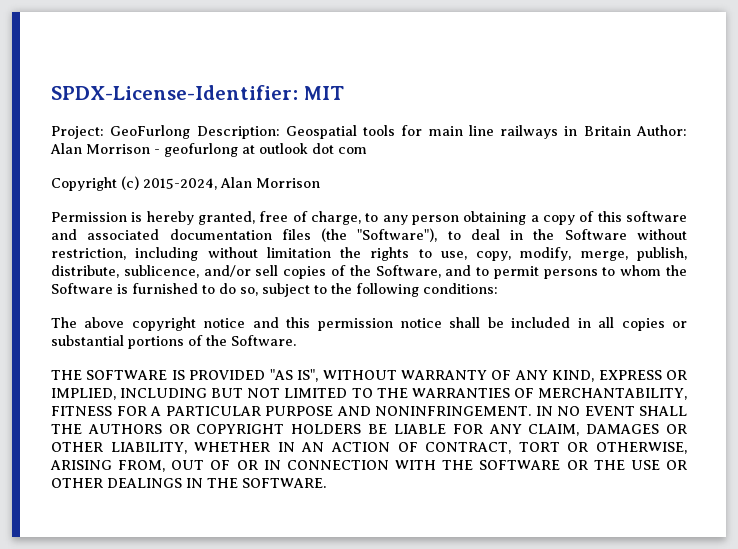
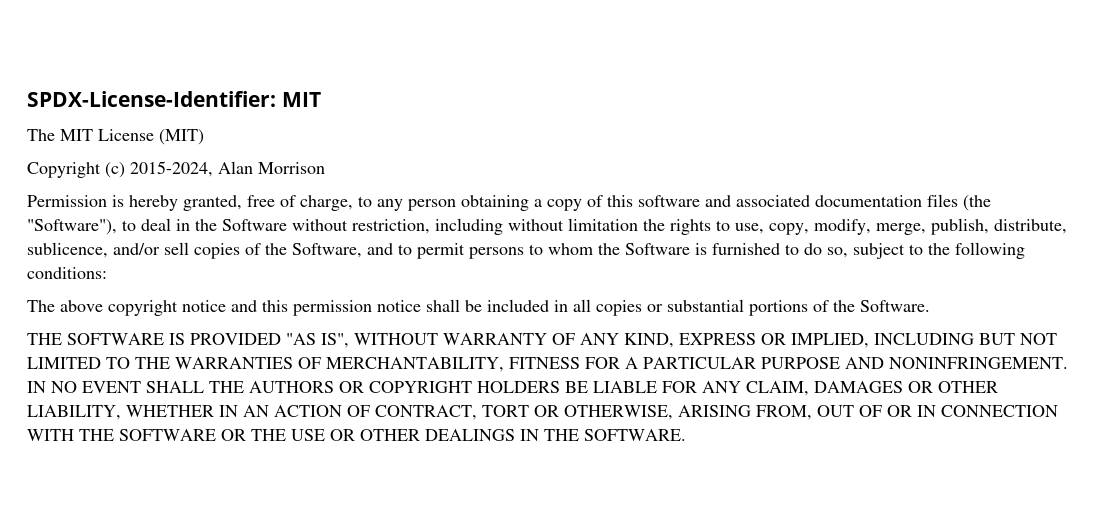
[51,125,687,139] [50,143,367,157] Project: GeoFurlong Description: Geospatial tools for main line railways in Britain Author: Alan Morrison - geofurlong at outlook dot com -> [27,129,204,145] The MIT License (MIT)

